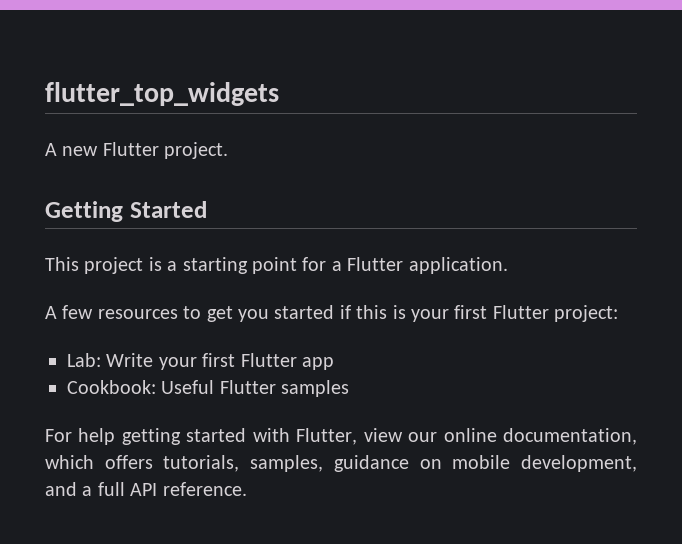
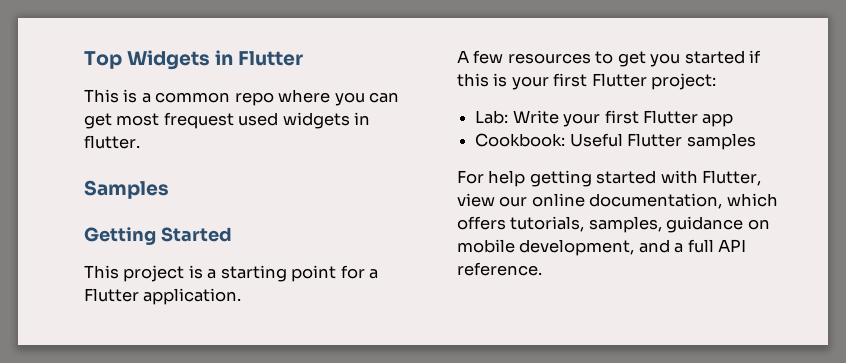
[45,82,279,106] [45,142,229,159] flutter_top_widgets // A new Flutter project. -> [84,50,304,70] [84,89,400,106] [84,112,371,129] [84,135,140,149] [84,180,169,199] Top Widgets in Flutter // This is a common repo where you can get most frequest used widgets in flutter. // Samples

